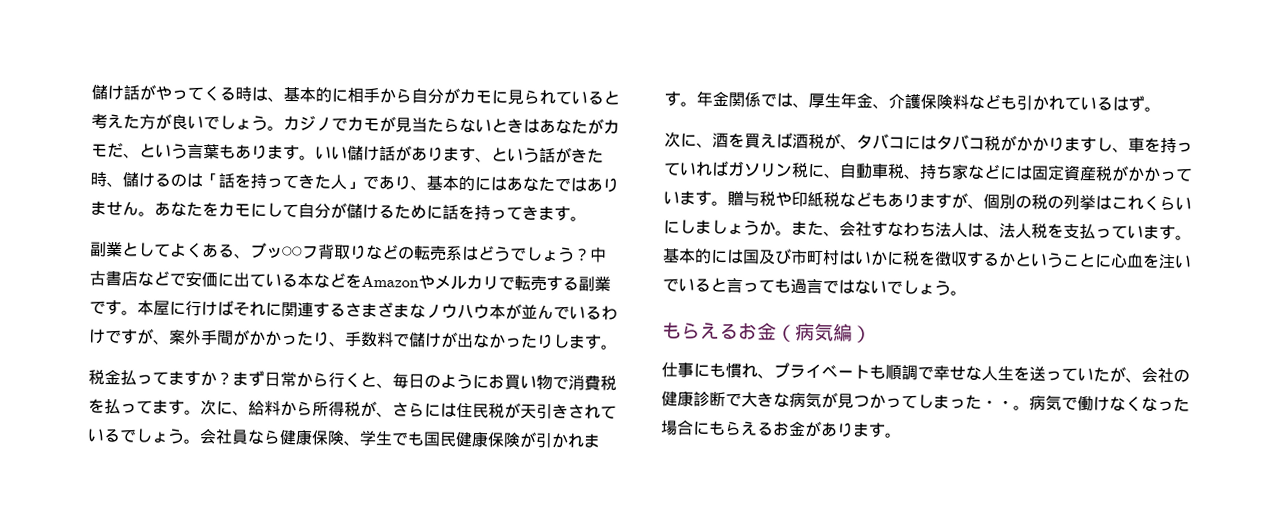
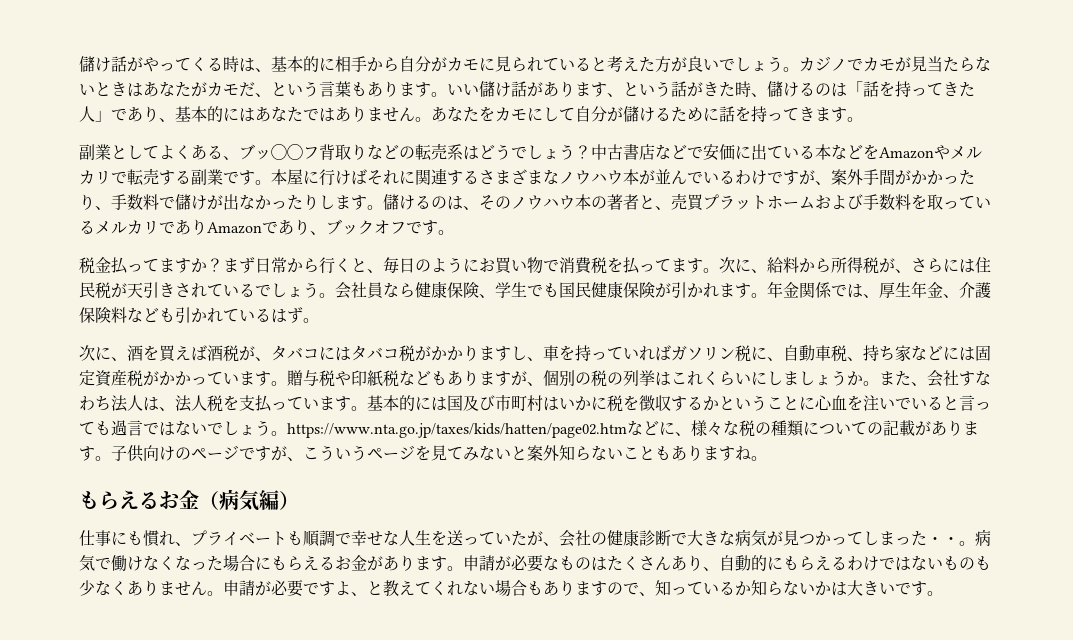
(618, 347) none -> [383,193,991,211] [79,219,454,235] 儲けるのは、そのノウハウ本の著者と、売買プラットホームおよび手数料を取っているメルカリでありAmazonであり、ブックオフです。
(967, 293) none -> [287,420,979,438] [79,445,767,462] https://www.nta.go.jp/taxes/kids/hatten/page02.htmなどに、様々な税の種類についての記載があります。子供向けのページですが、こういうページを見てみないと案外知らないこともありますね。
(902, 435) none -> [463,555,991,572] [79,580,943,597] 申請が必要なものはたくさんあり、自動的にもらえるわけではないものも少なくありません。申請が必要ですよ、と教えてくれない場合もありますので、知っているか知らないかは大きいです。

